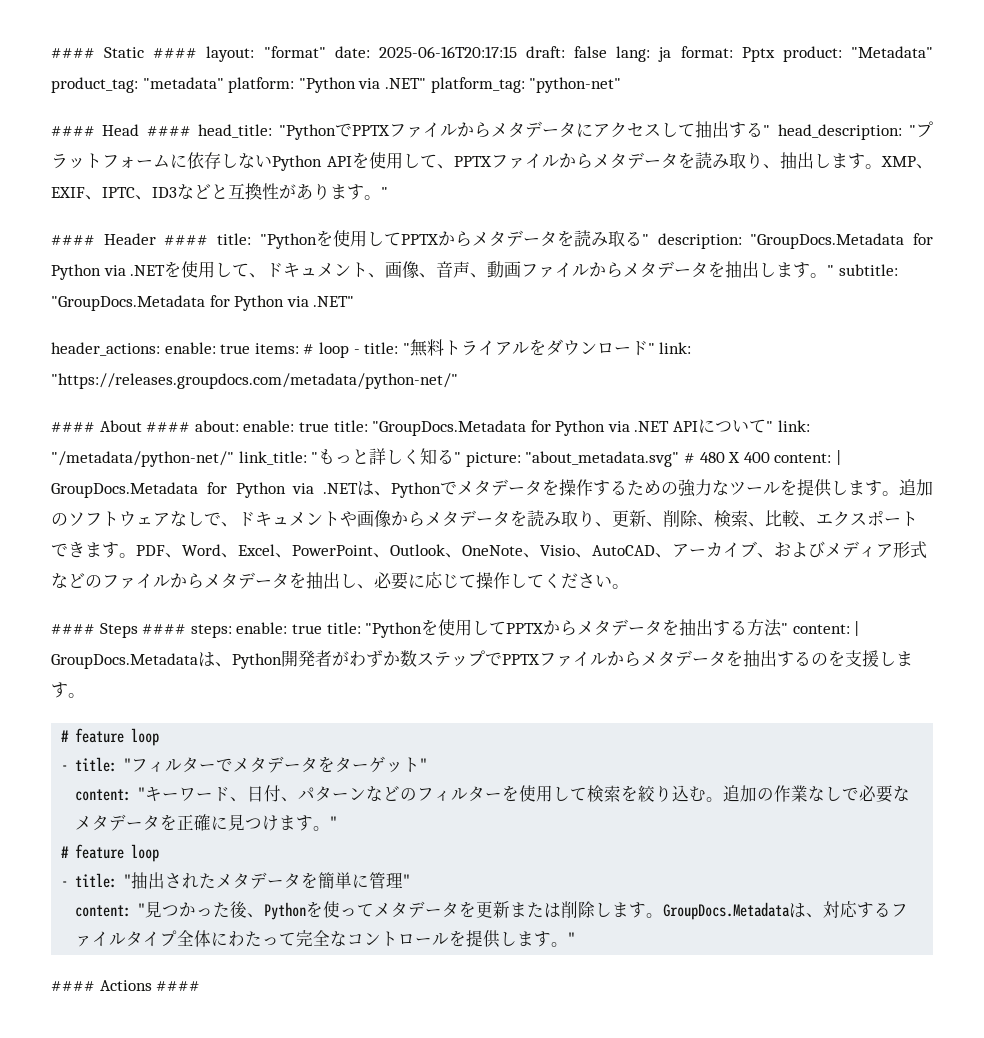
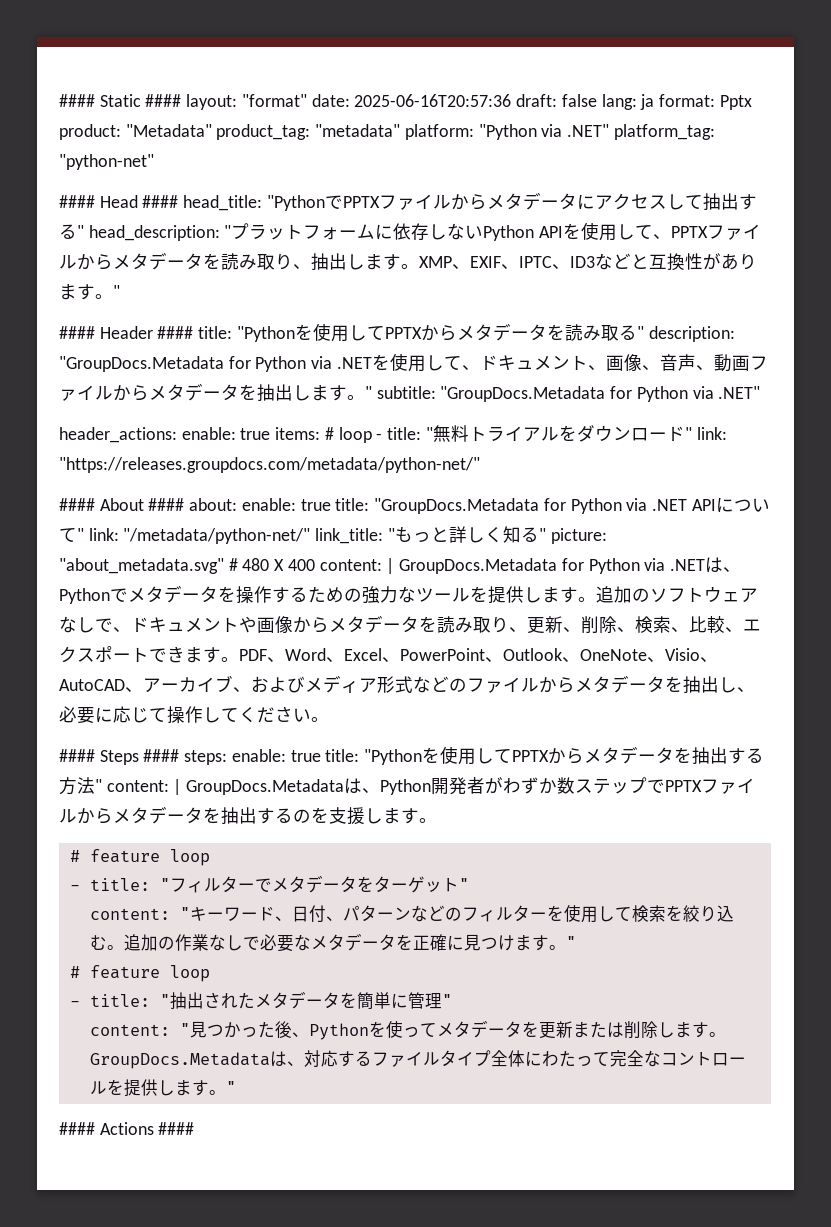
[378,46,517,58] 2025-06-16T20:17:15 -> [354,94,512,107] 2025-06-16T20:57:36

